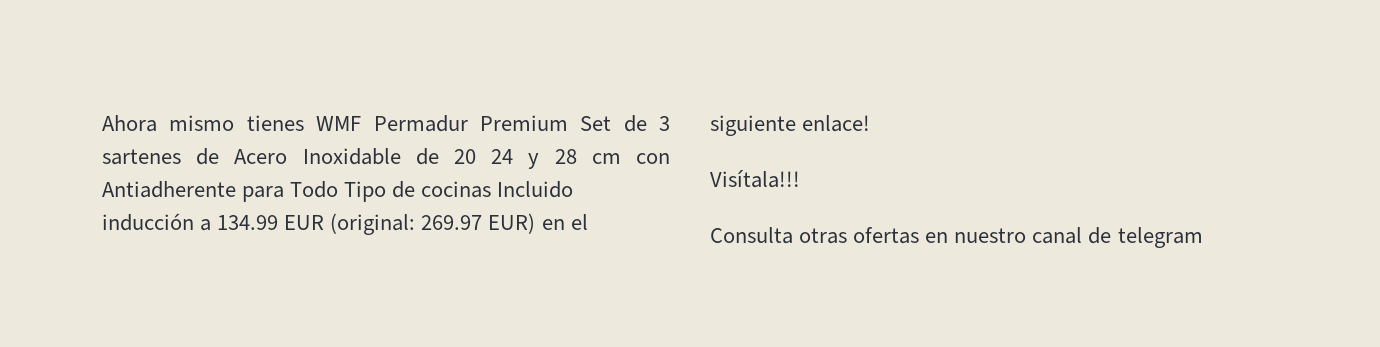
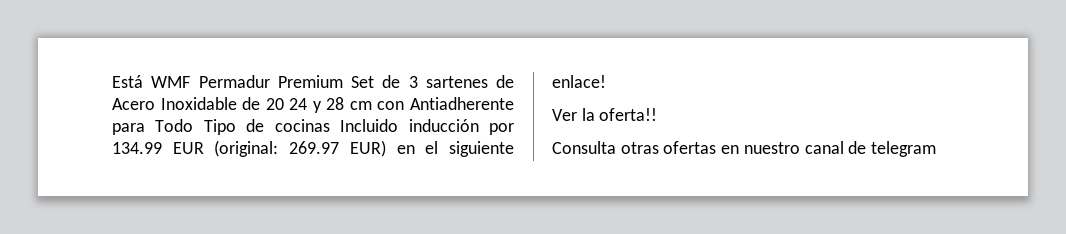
[102,115,304,132] Ahora mismo tienes -> [112,75,143,88] Está
[200,219,212,231] a -> [489,123,514,135] por
[710,170,800,188] Visítala!!! -> [552,108,658,121] Ver la oferta!!

